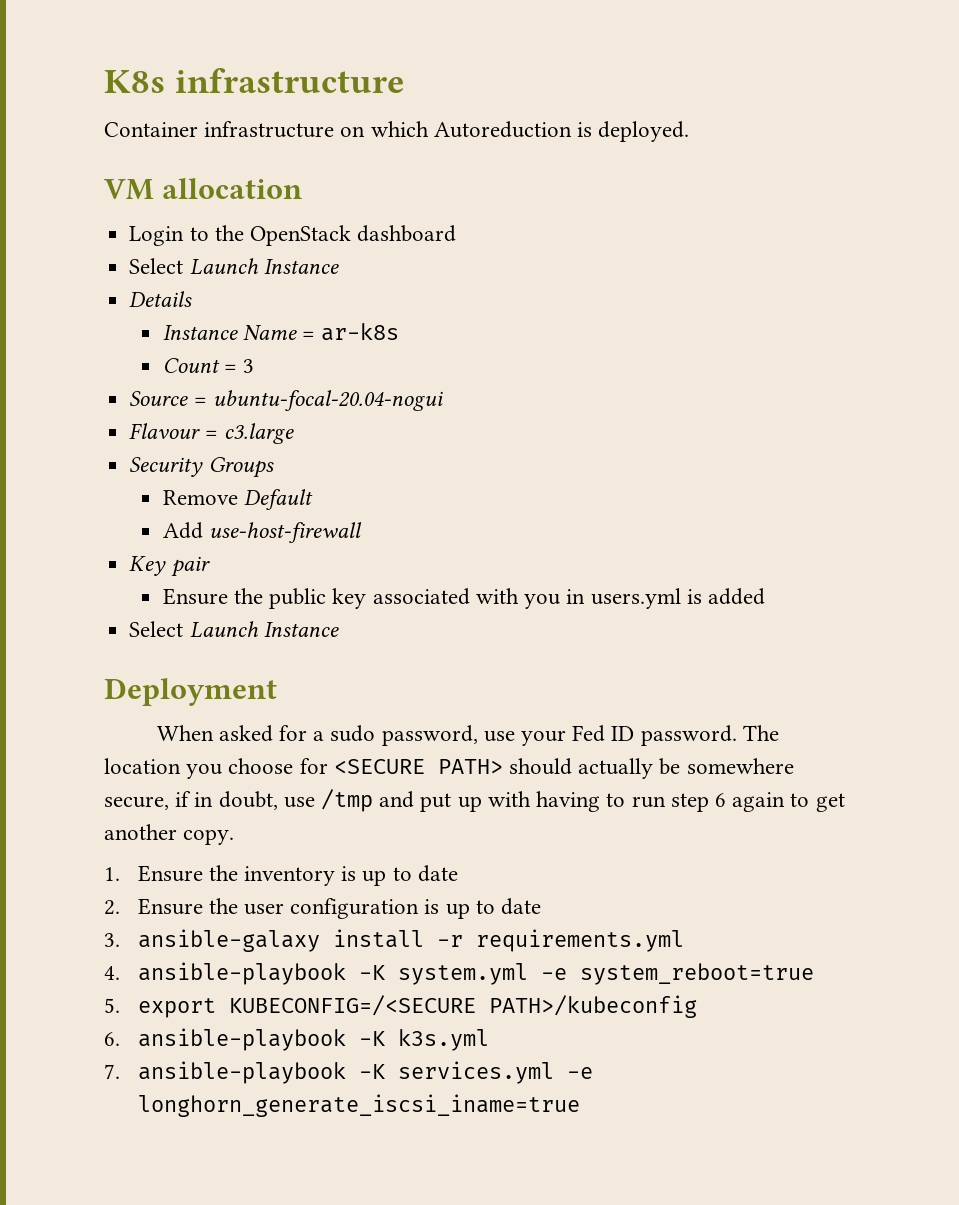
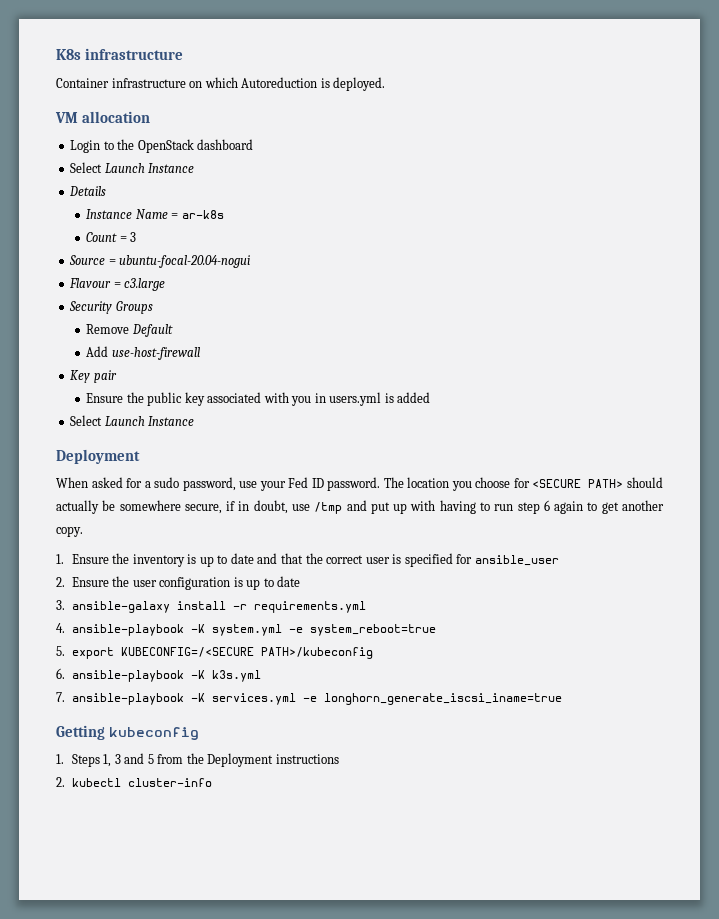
(458, 873) none -> [257,553,559,567] and that the correct user is specified for ansible_user
(580, 1105) none -> [56,725,199,740] [56,753,339,767] [56,777,212,787] // Getting kubeconfig // 1. Steps 1, 3 and 5 from the Deployment instructions // 2. kubectl cluster-info

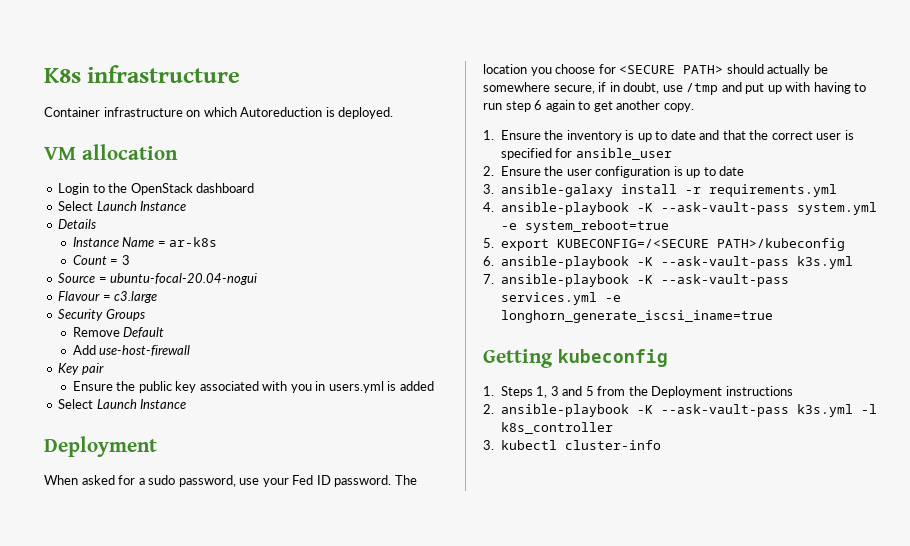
(205, 628) none -> [660,202,789,215] --ask-vault-pass
(205, 674) none -> [660,256,789,269] --ask-vault-pass
(205, 697) none -> [660,274,789,287] --ask-vault-pass
(65, 782) none -> [500,404,877,417] [500,422,613,434] [483,440,494,450] ansible-playbook -K --ask-vault-pass k3s.yml -l k8s_controller // 3.

